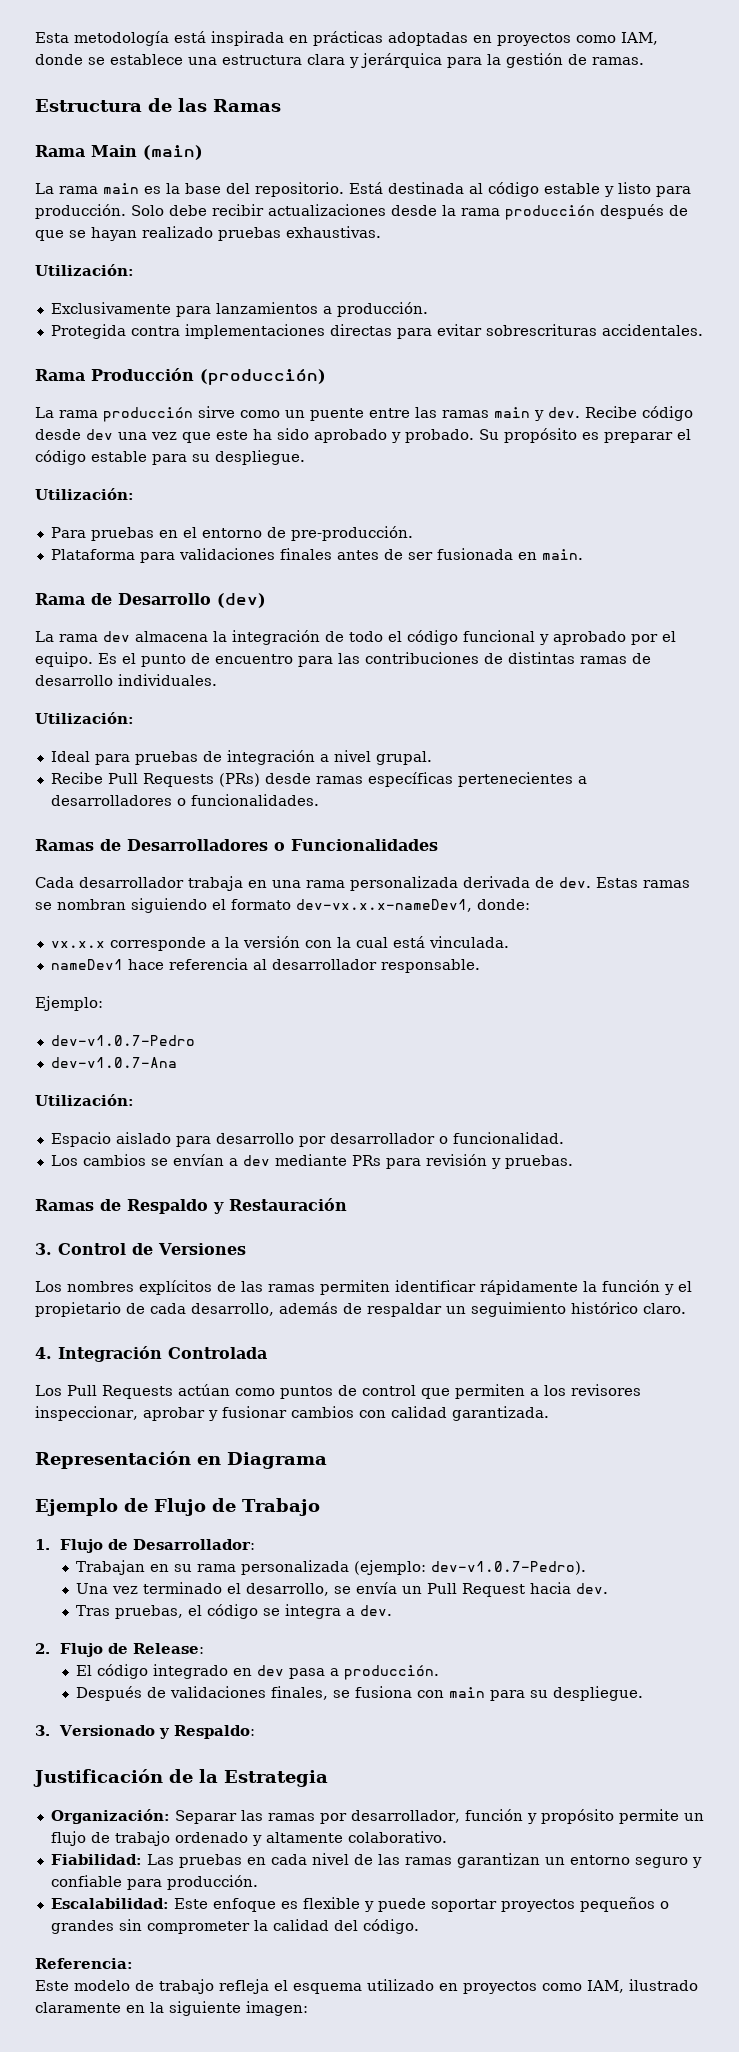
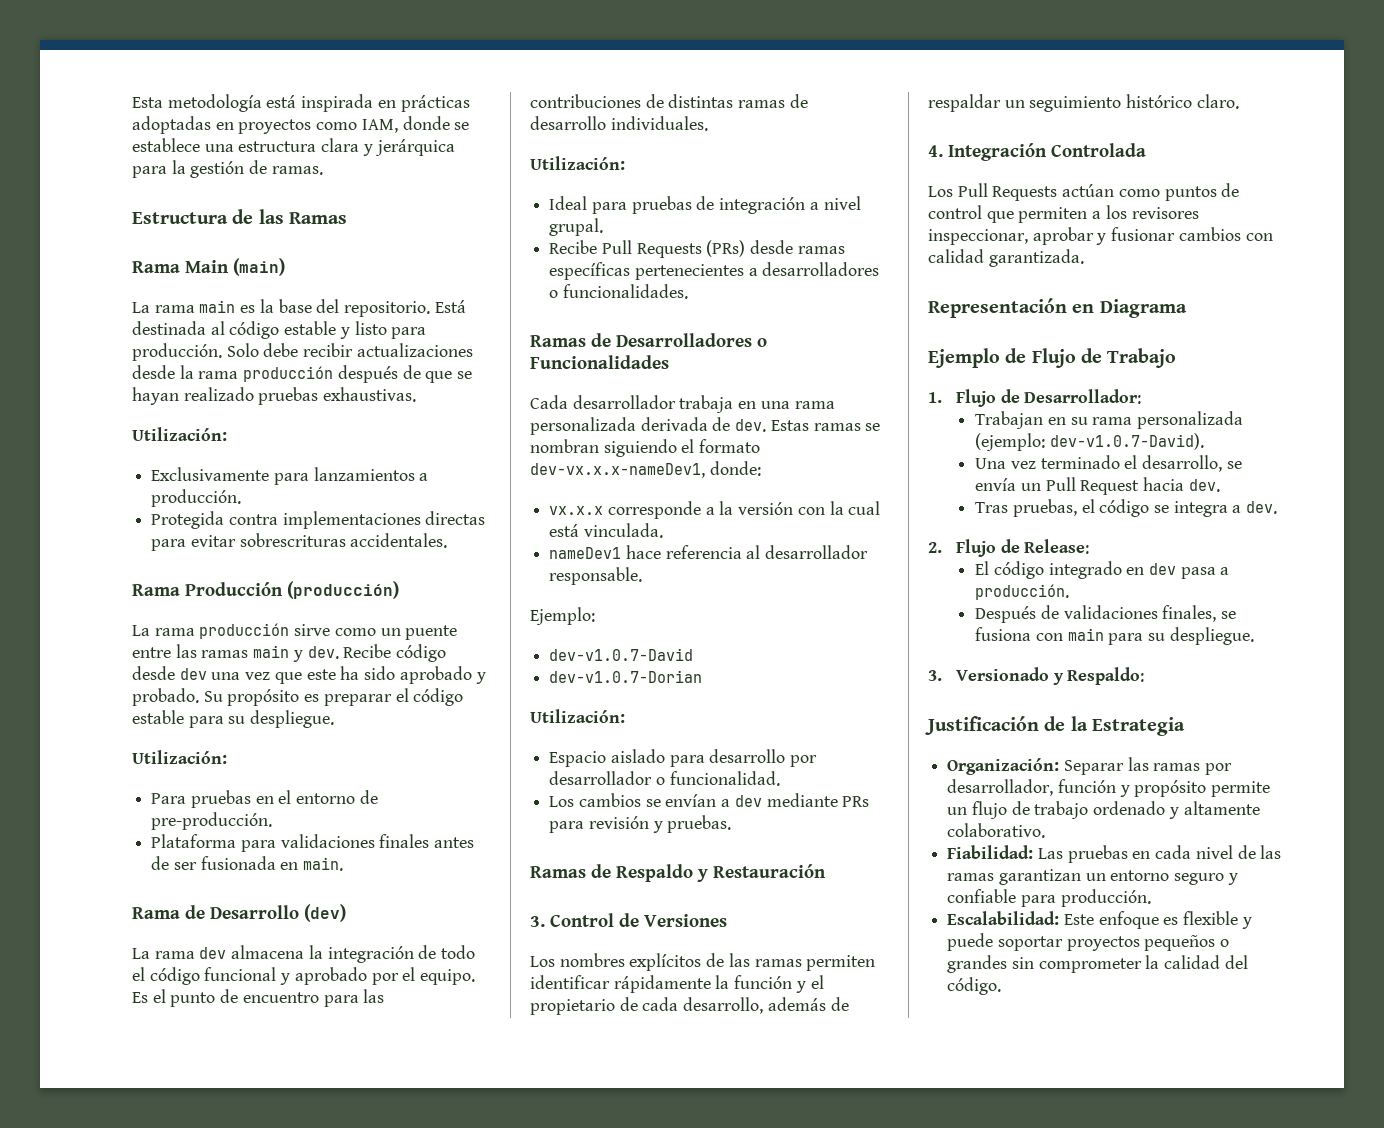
[50,1035,195,1046] [50,1057,177,1068] dev-v1.0.7-Pedro // dev-v1.0.7-Ana -> [549,648,694,661] [549,670,703,683] dev-v1.0.7-David // dev-v1.0.7-Dorian
[430,1561,586,1575] dev-v1.0.7-Pedro). -> [1049,433,1204,450] dev-v1.0.7-David).
[35,1958,133,1969] [35,1979,698,1994] [35,2001,308,2016] // Referencia: // Este modelo de trabajo refleja el esquema utilizado en proyectos como IAM, ilustrado claramente en la siguiente imagen: -> (1002, 986) none

